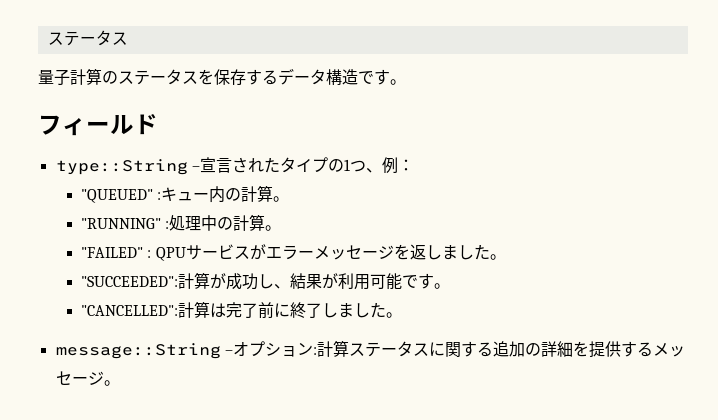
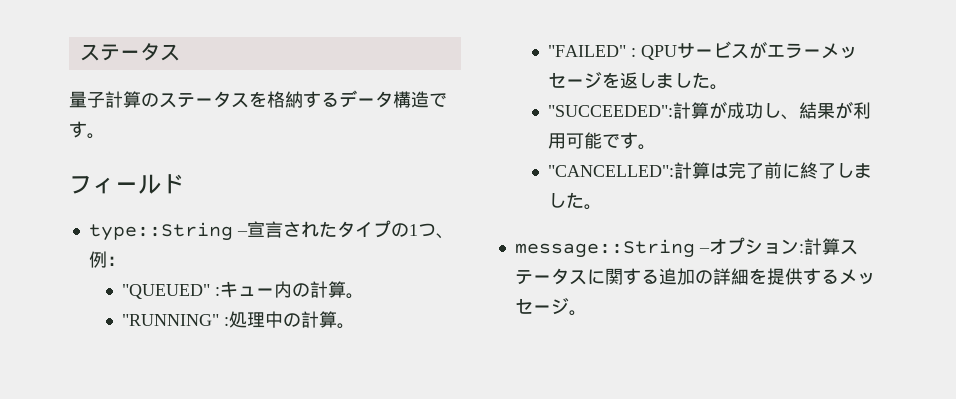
[214,69,246,85] 保存 -> [267,91,303,108] 格納

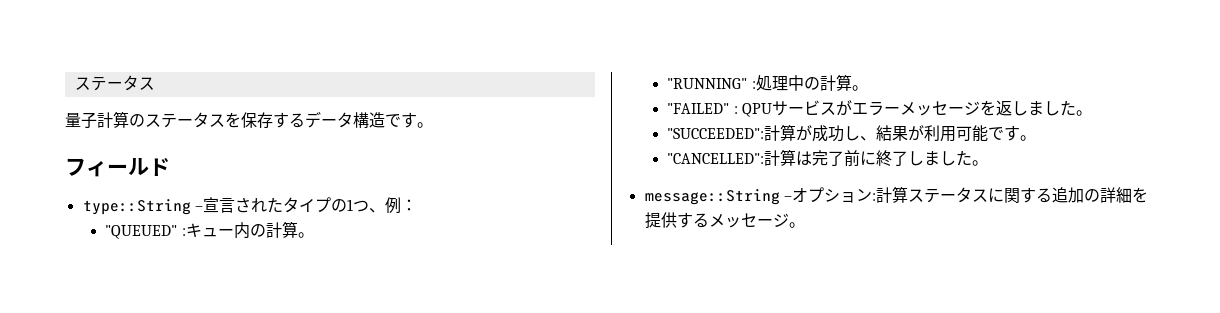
[267,91,303,108] 格納 -> [241,112,273,128] 保存

